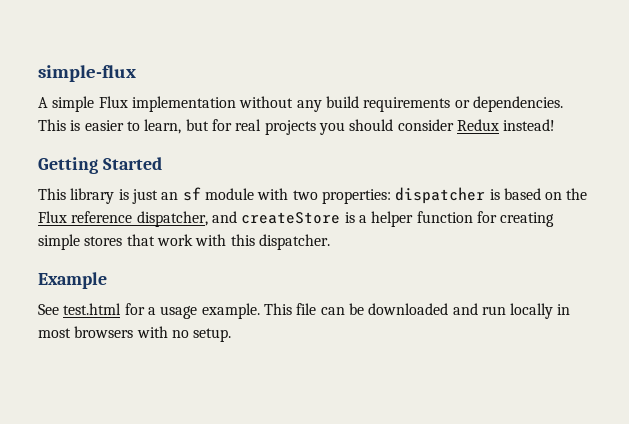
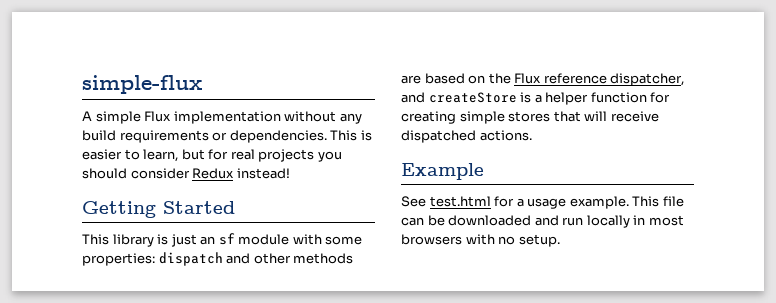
[292,187,500,204] two properties: dispatcher is -> [325,236,363,245] [82,252,354,266] [401,75,421,84] some properties: dispatch and other methods are
[156,234,330,250] work with this dispatcher. -> [584,111,659,122] [401,130,532,143] will receive dispatched actions.

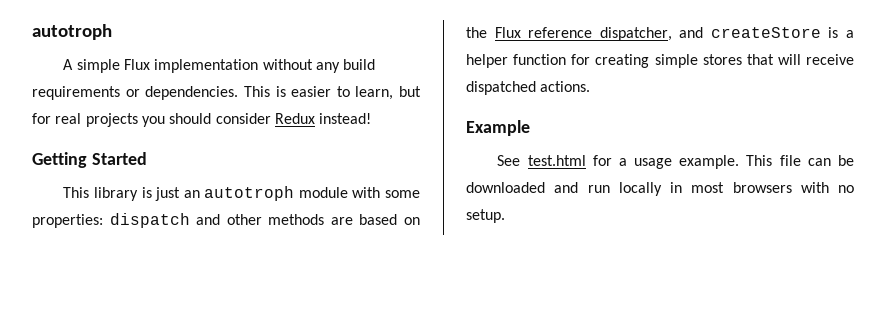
[82,75,202,94] simple-flux -> [32,24,112,40] autotroph
[218,233,235,245] sf -> [204,186,295,201] autotroph

